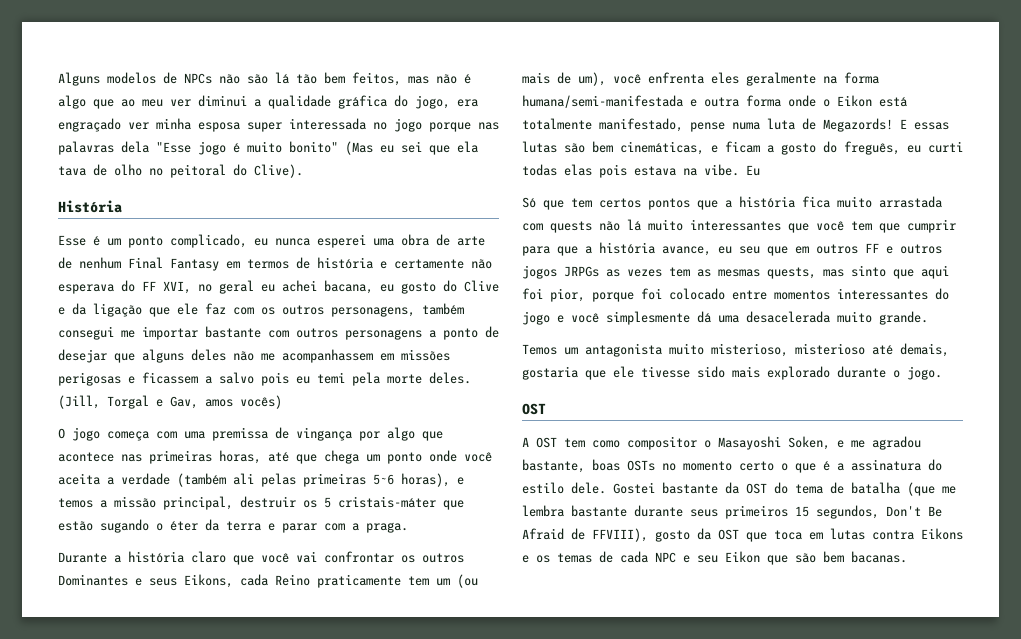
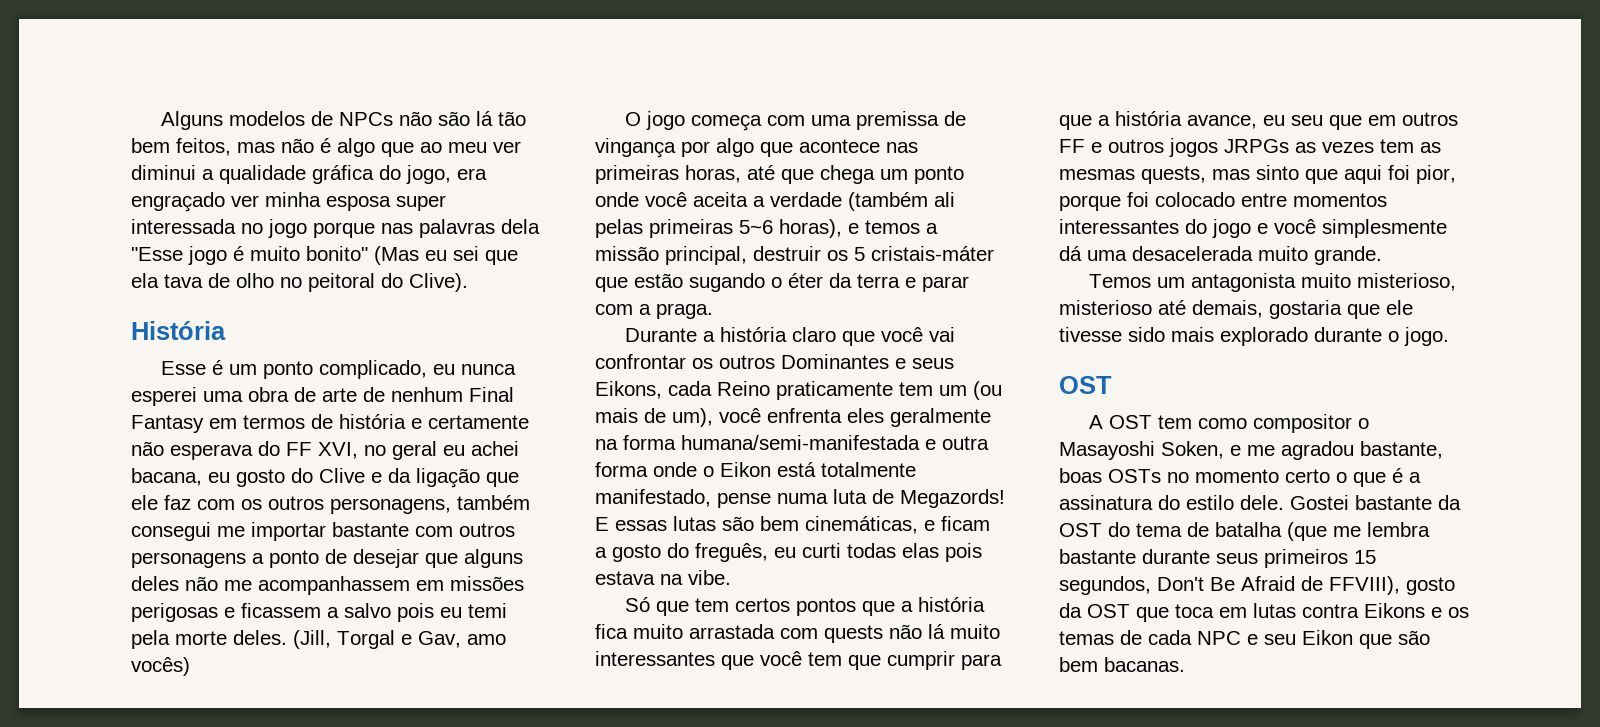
[205,399,233,407] amos -> [467,634,506,645] amo
[746,165,760,176] Eu -> (731, 577) none

